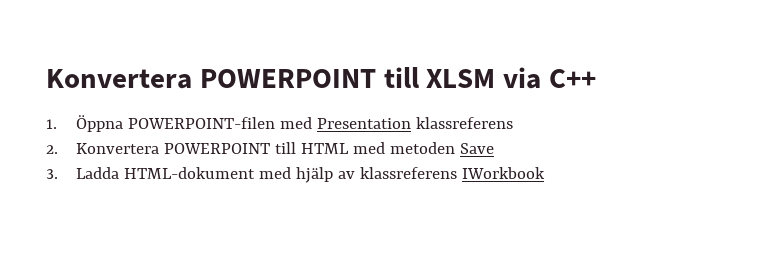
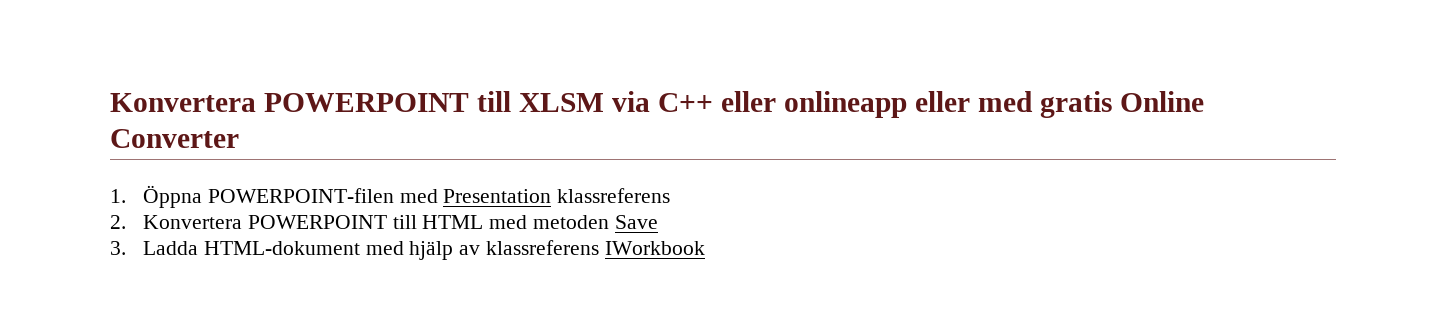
(597, 78) none -> [720,91,1204,118] [110,129,239,148] eller onlineapp eller med gratis Online Converter

